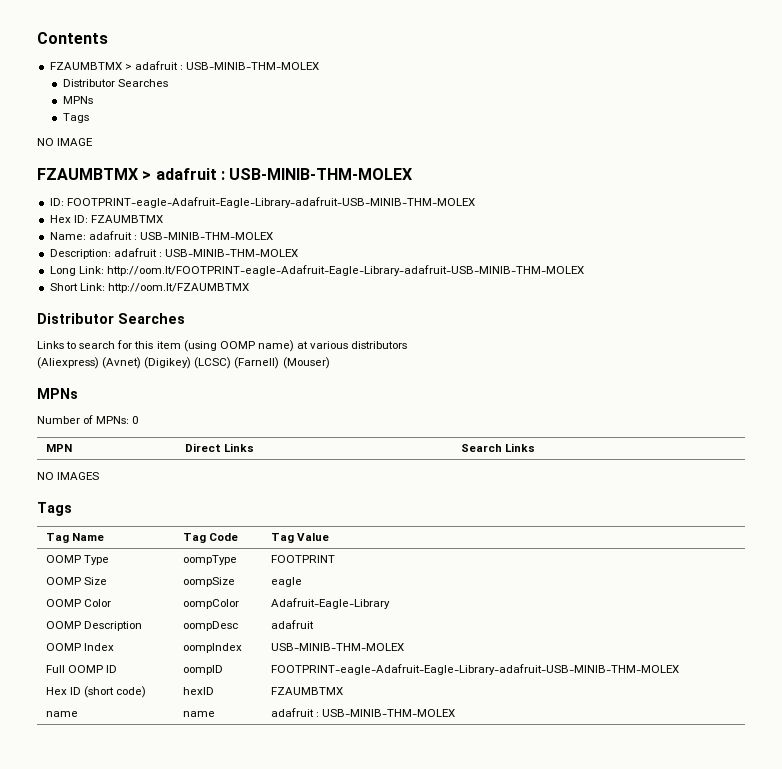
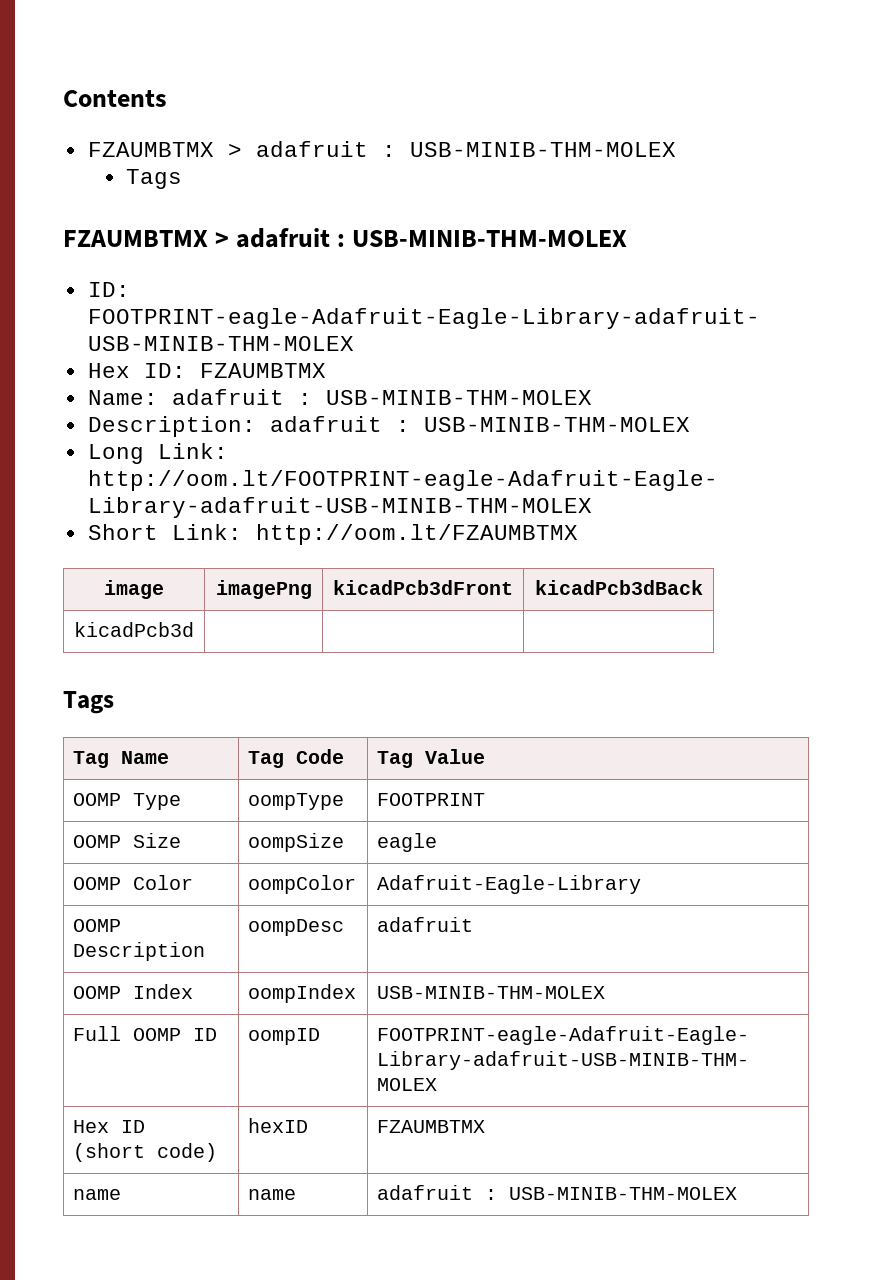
[62,79,168,87] [62,96,93,104] [62,113,89,123] [37,138,94,146] // Distributor Searches // MPNs // Tags // NO IMAGE -> [126,169,183,189] // Tags
[37,313,185,324] [37,340,408,352] [37,357,330,369] [37,388,78,399] [37,415,139,424] [45,444,72,452] [184,443,255,452] [460,443,536,452] [37,472,100,480] // Distributor Searches // Links to search for this item (using OOMP name) at various distributors // (Aliexpress) (Avnet) (Digikey) (LCSC) (Farnell) (Mouser) // MPNs // Number of MPNs: 0 // MPN | Direct Links | Search Links // NO IMAGES -> [104,580,164,599] [215,580,312,599] [333,580,513,595] [534,580,703,595] [74,622,194,637] // image | imagePng | kicadPcb3dFront | kicadPcb3dBack // kicadPcb3d | | |

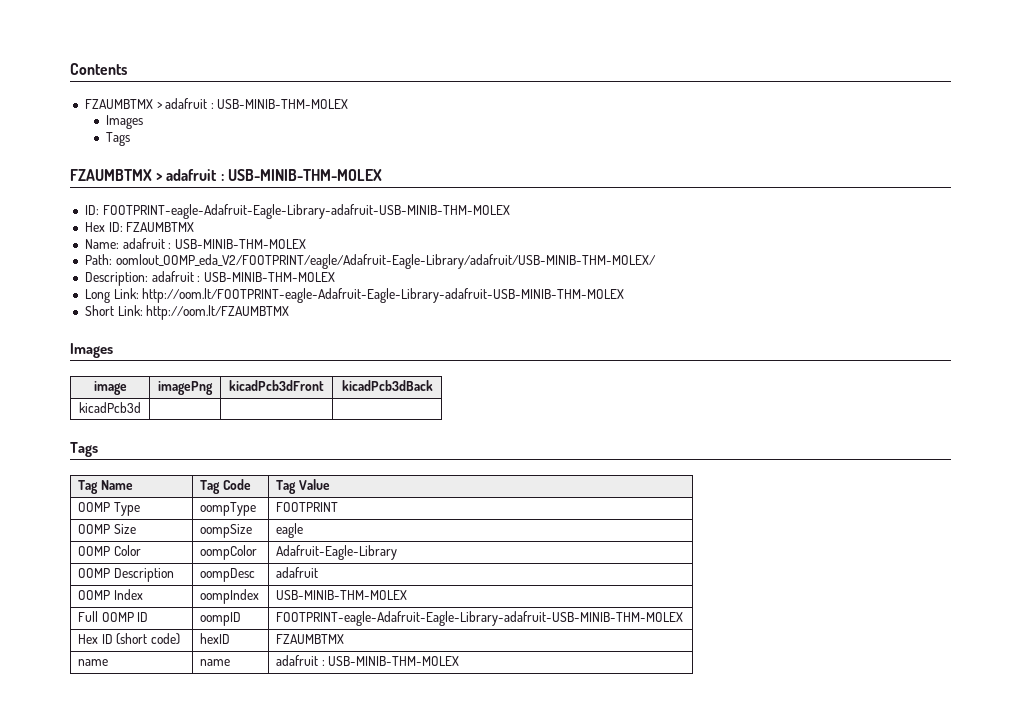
(676, 149) none -> [105,115,143,129] // Images
(592, 397) none -> [84,254,656,269] // Path: oomlout_OOMP_eda_V2/FOOTPRINT/eagle/Adafruit-Eagle-Library/adafruit/USB-MINIB-THM-MOLEX/
(578, 534) none -> [70,343,113,358] // Images

